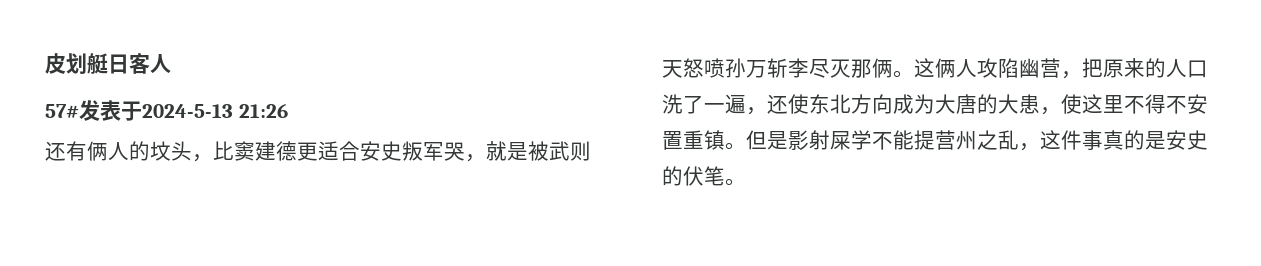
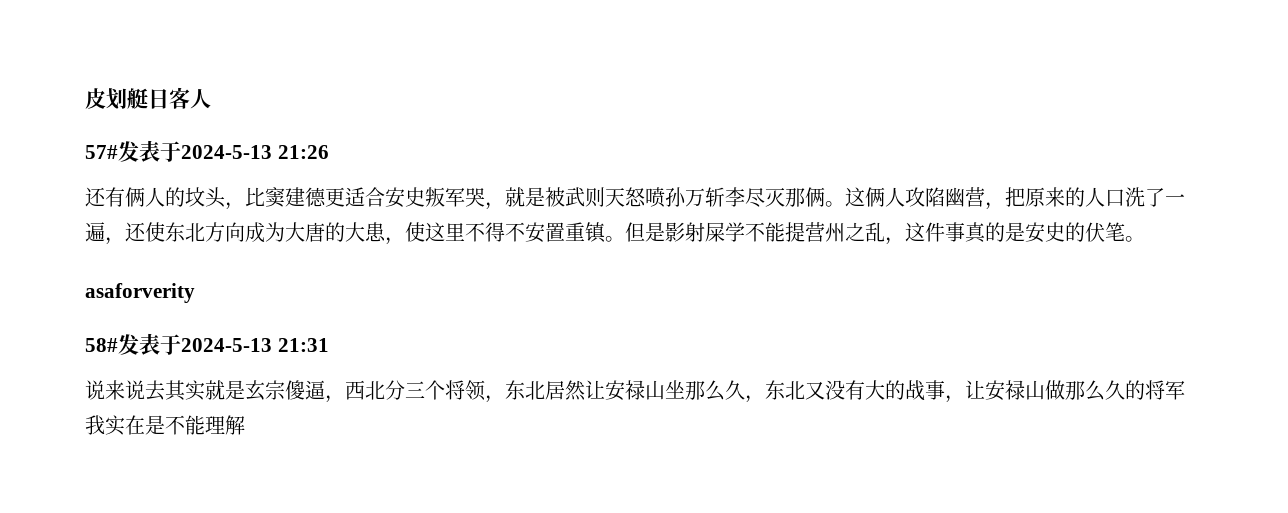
(746, 182) none -> [85,283,195,303] [85,333,329,355] [85,380,1185,403] [85,415,245,436] // asaforverity // 58#发表于2024-5-13 21:31 // 说来说去其实就是玄宗傻逼，西北分三个将领，东北居然让安禄山坐那么久，东北又没有大的战事，让安禄山做那么久的将军我实在是不能理解

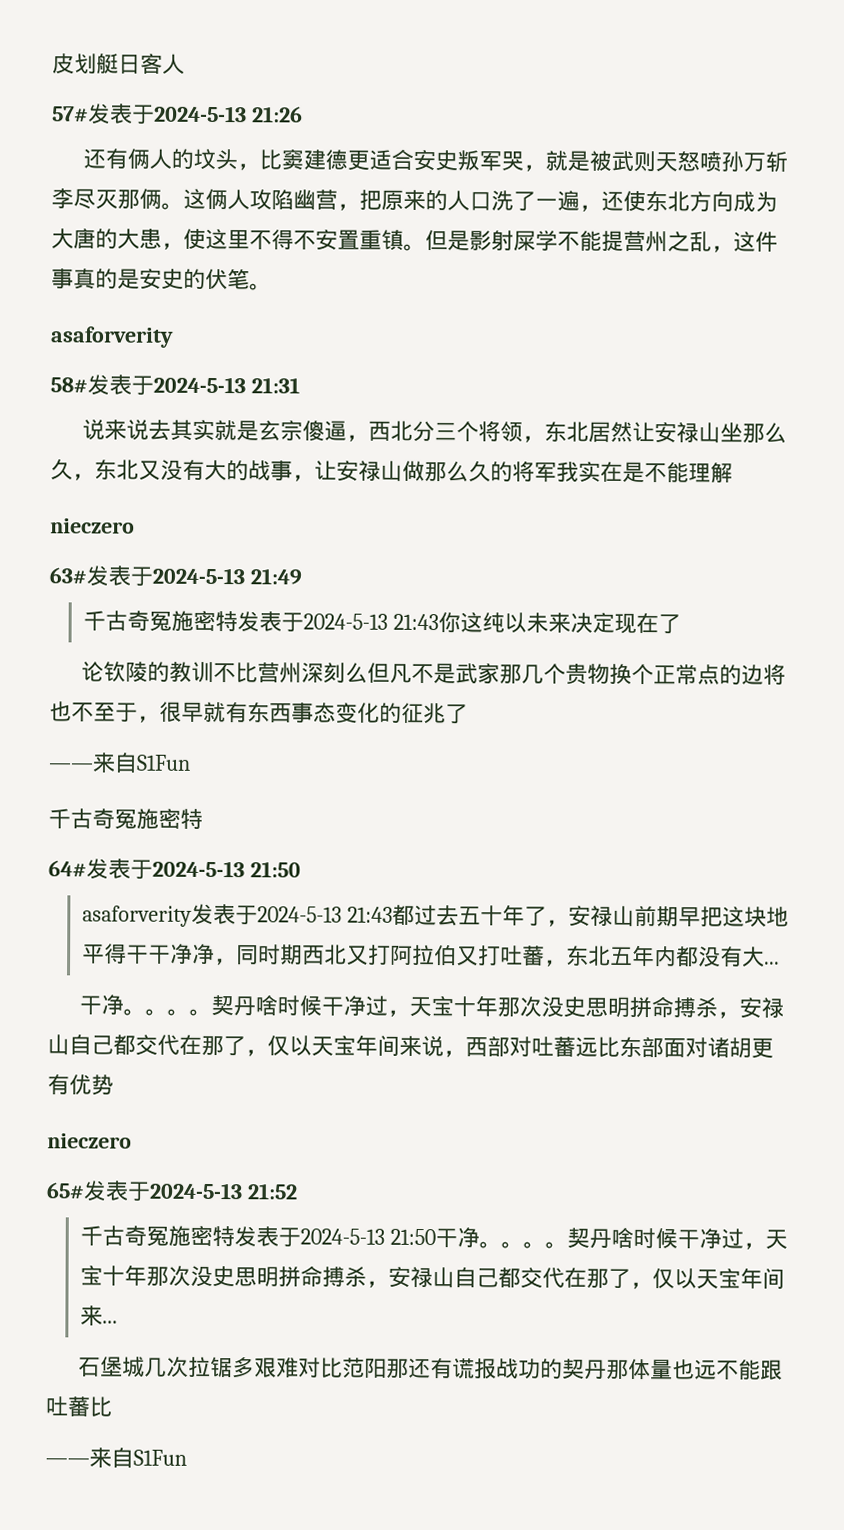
(245, 425) none -> [50,518,135,534] [49,565,302,586] [83,610,682,635] [81,661,787,686] [49,701,468,725] [48,752,191,773] [48,808,203,830] [48,858,301,879] [82,903,790,928] [82,943,781,968] [79,994,785,1019] [47,1034,774,1059] [47,1074,114,1096] [47,1133,132,1149] [46,1180,298,1201] [80,1225,789,1250] [80,1264,786,1290] [80,1305,119,1326] [78,1356,784,1381] [45,1396,113,1417] [45,1447,187,1468] // nieczero // 63#发表于2024-5-13 21:49 // 千古奇冤施密特发表于2024-5-13 21:43你这纯以未来决定现在了 // 论钦陵的教训不比营州深刻么但凡不是武家那几个贵物换个正常点的边将也不至于，很早就有东西事态变化的征兆了 // ——来自S1Fun // 千古奇冤施密特 // 64#发表于2024-5-13 21:50 // asaforverity发表于2024-5-13 21:43都过去五十年了，安禄山前期早把这块地平得干干净净，同时期西北又打阿拉伯又打吐蕃，东北五年内都没有大... // 干净。。。。契丹啥时候干净过，天宝十年那次没史思明拼命搏杀，安禄山自己都交代在那了，仅以天宝年间来说，西部对吐蕃远比东部面对诸胡更有优势 // nieczero // 65#发表于2024-5-13 21:52 // 千古奇冤施密特发表于2024-5-13 21:50干净。。。。契丹啥时候干净过，天宝十年那次没史思明拼命搏杀，安禄山自己都交代在那了，仅以天宝年间来... // 石堡城几次拉锯多艰难对比范阳那还有谎报战功的契丹那体量也远不能跟吐蕃比 // ——来自S1Fun

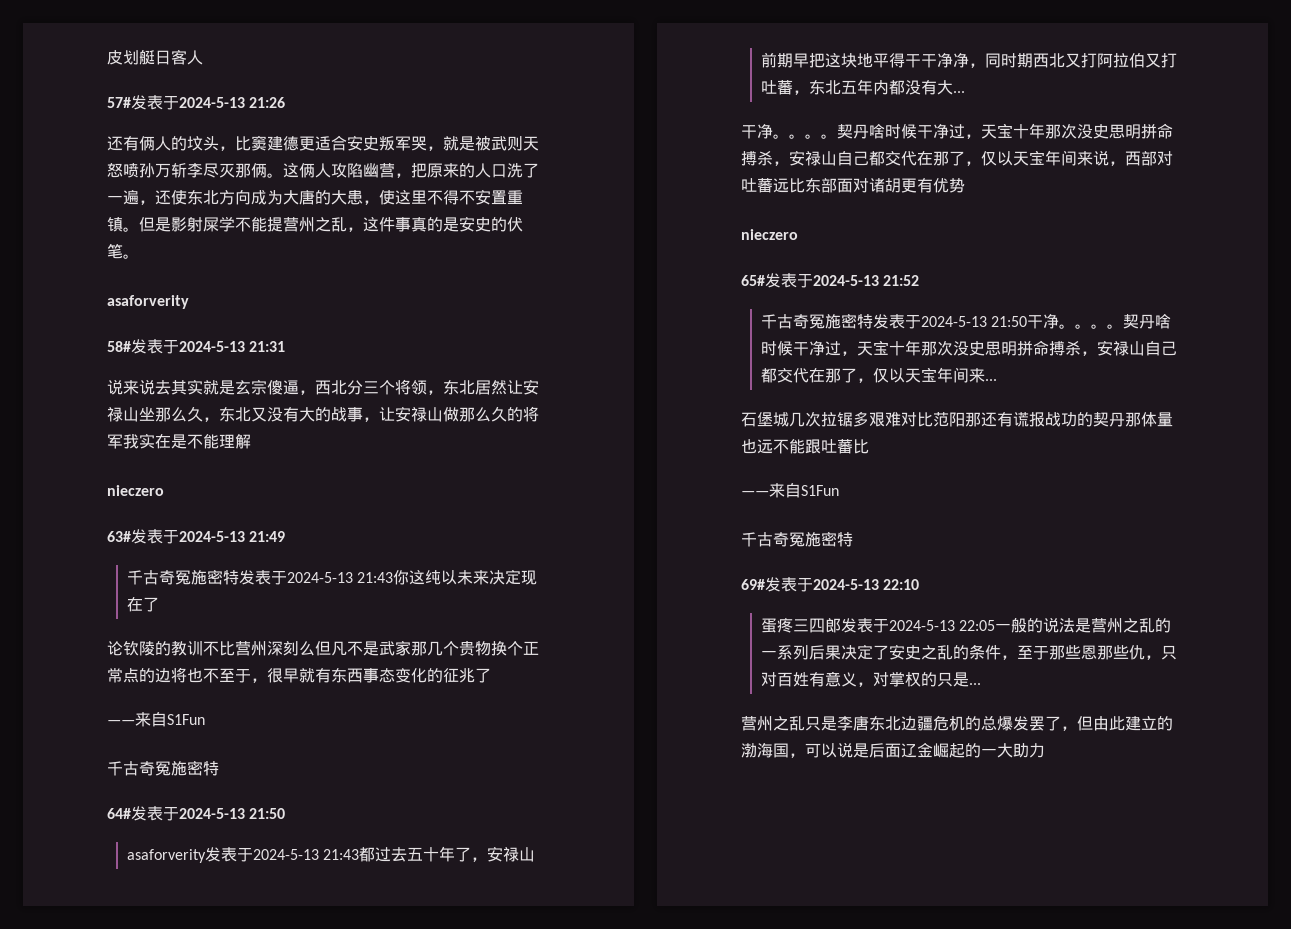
(187, 1457) none -> [741,531,853,547] [741,577,920,592] [760,617,1172,633] [760,644,1177,660] [760,671,981,687] [741,715,1173,731] [741,742,1045,758] // 千古奇冤施密特 // 69#发表于2024-5-13 22:10 // 蛋疼三四郎发表于2024-5-13 22:05一般的说法是营州之乱的一系列后果决定了安史之乱的条件，至于那些恩那些仇，只对百姓有意义，对掌权的只是... // 营州之乱只是李唐东北边疆危机的总爆发罢了，但由此建立的渤海国，可以说是后面辽金崛起的一大助力

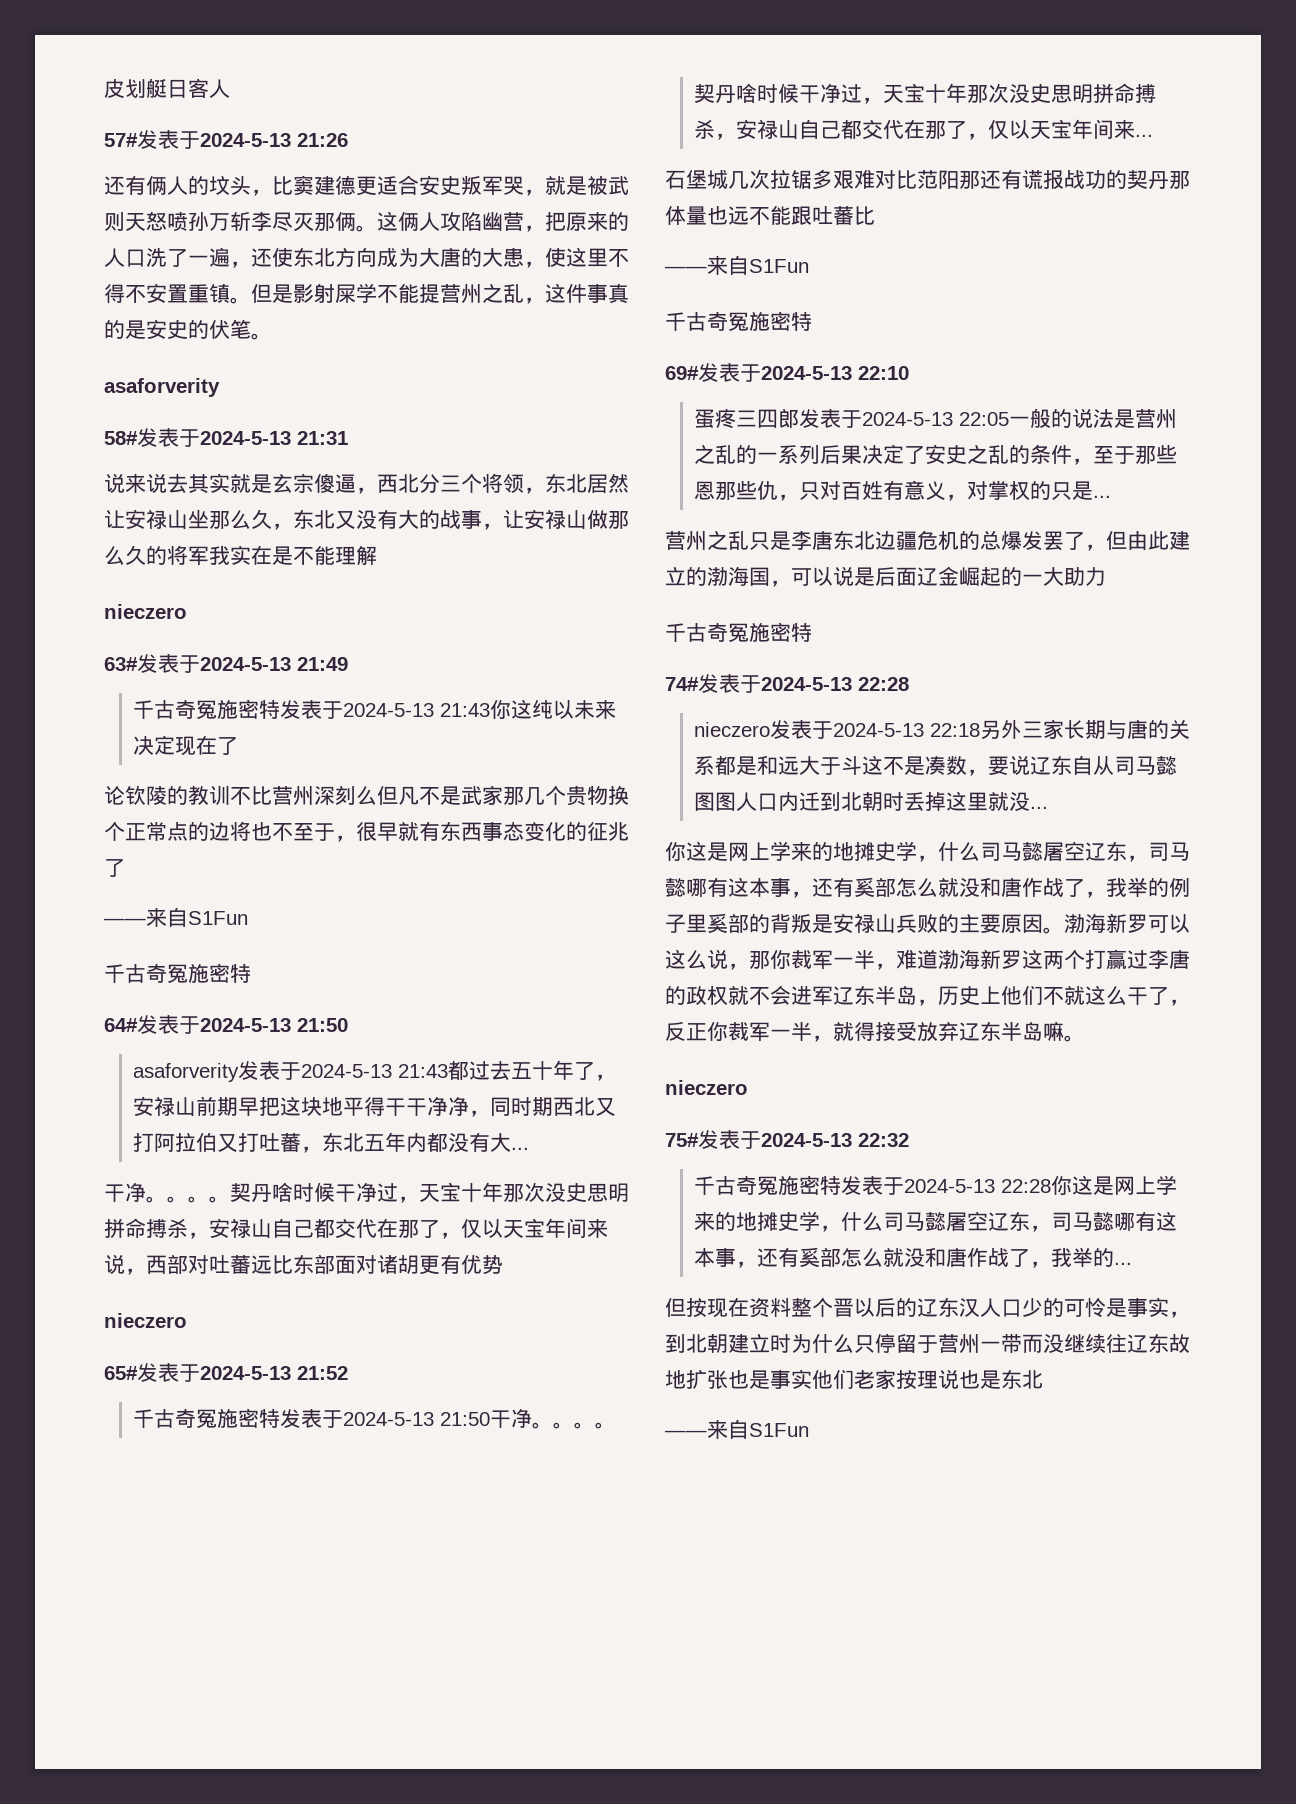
(1045, 750) none -> [665,622,812,642] [665,674,909,693] [694,719,1191,739] [694,755,1178,776] [694,791,1049,811] [665,841,1190,862] [665,877,1190,898] [665,913,1190,934] [665,949,1190,970] [665,985,1190,1006] [665,1021,1085,1042] [665,1080,748,1095] [665,1130,909,1149] [694,1175,1178,1195] [694,1211,1178,1232] [694,1247,1133,1268] [665,1297,1190,1318] [665,1333,1190,1354] [665,1369,1043,1389] [665,1419,809,1439] // 千古奇冤施密特 // 74#发表于2024-5-13 22:28 // nieczero发表于2024-5-13 22:18另外三家长期与唐的关系都是和远大于斗这不是凑数，要说辽东自从司马懿图图人口内迁到北朝时丢掉这里就没... // 你这是网上学来的地摊史学，什么司马懿屠空辽东，司马懿哪有这本事，还有奚部怎么就没和唐作战了，我举的例子里奚部的背叛是安禄山兵败的主要原因。渤海新罗可以这么说，那你裁军一半，难道渤海新罗这两个打赢过李唐的政权就不会进军辽东半岛，历史上他们不就这么干了，反正你裁军一半，就得接受放弃辽东半岛嘛。 // nieczero // 75#发表于2024-5-13 22:32 // 千古奇冤施密特发表于2024-5-13 22:28你这是网上学来的地摊史学，什么司马懿屠空辽东，司马懿哪有这本事，还有奚部怎么就没和唐作战了，我举的... // 但按现在资料整个晋以后的辽东汉人口少的可怜是事实，到北朝建立时为什么只停留于营州一带而没继续往辽东故地扩张也是事实他们老家按理说也是东北 // ——来自S1Fun

